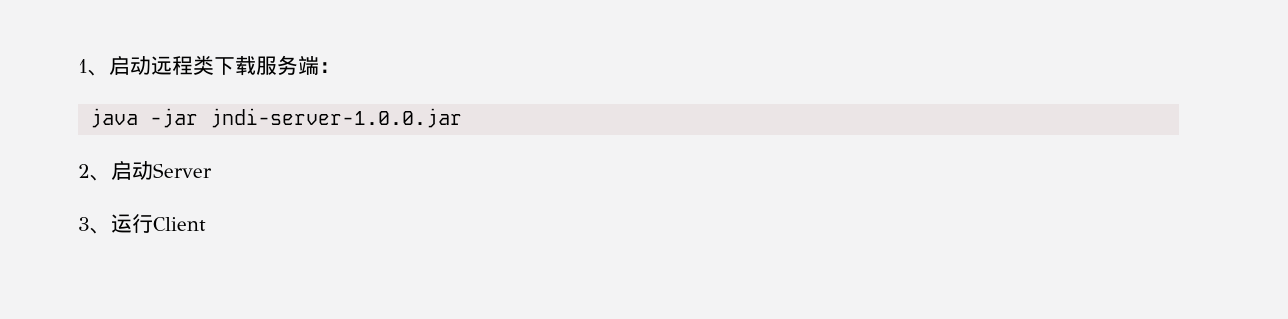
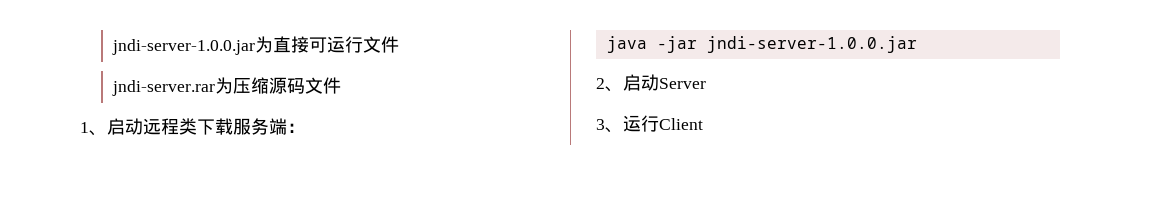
(78, 66) none -> [112,36,400,55] [112,77,342,96] jndi-server-1.0.0.jar为直接可运行文件 // jndi-server.rar为压缩源码文件 //

